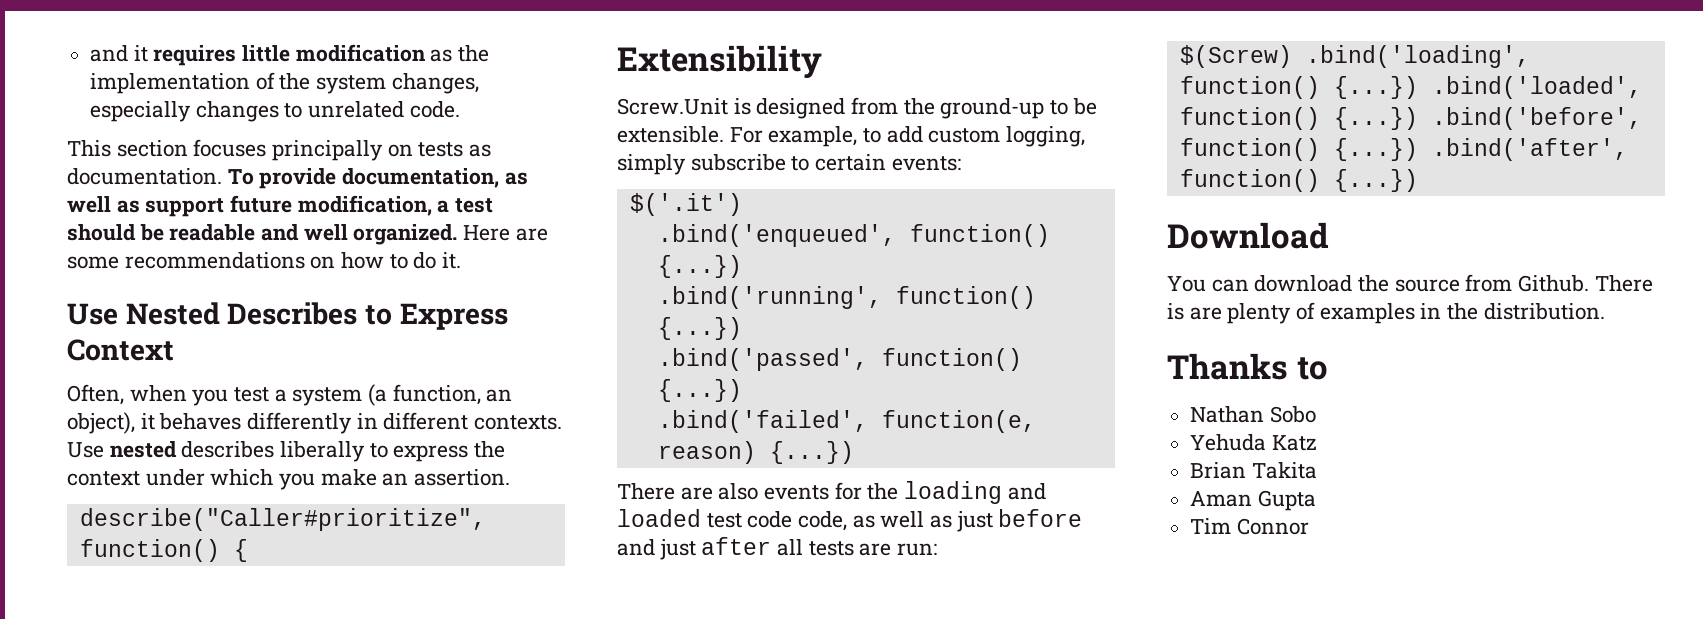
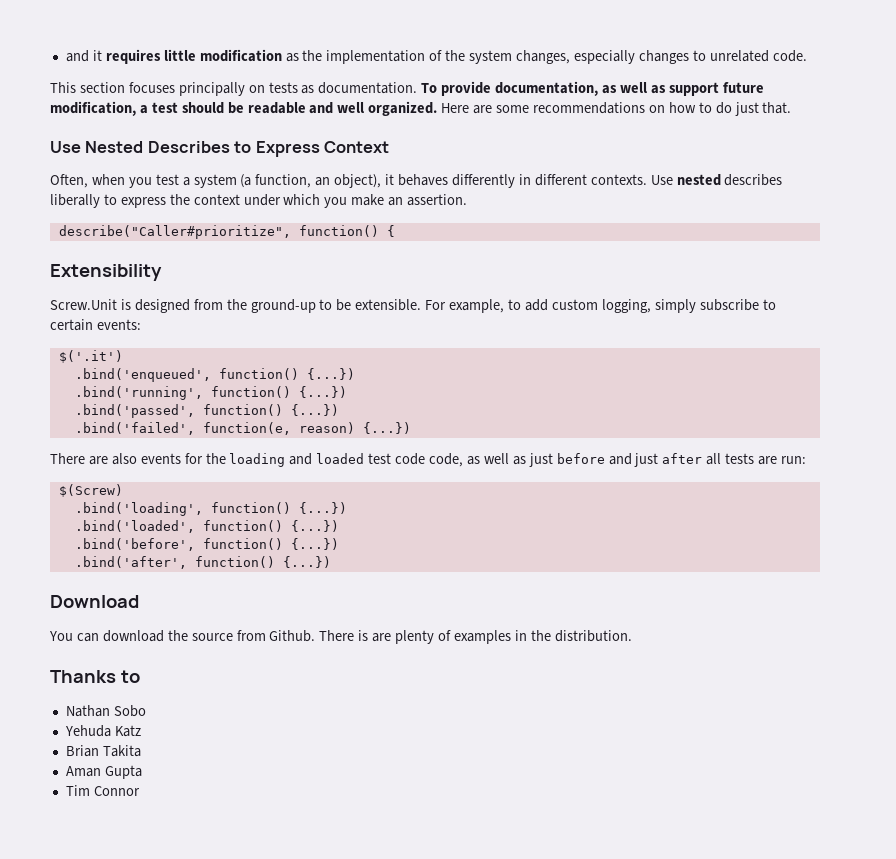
[442,252,462,269] it. -> [734,102,792,116] just that.
(1292, 56) none -> (123, 490) //
(1418, 87) none -> (347, 508) //
(1418, 118) none -> (339, 526) //
(1418, 149) none -> (339, 544) //

